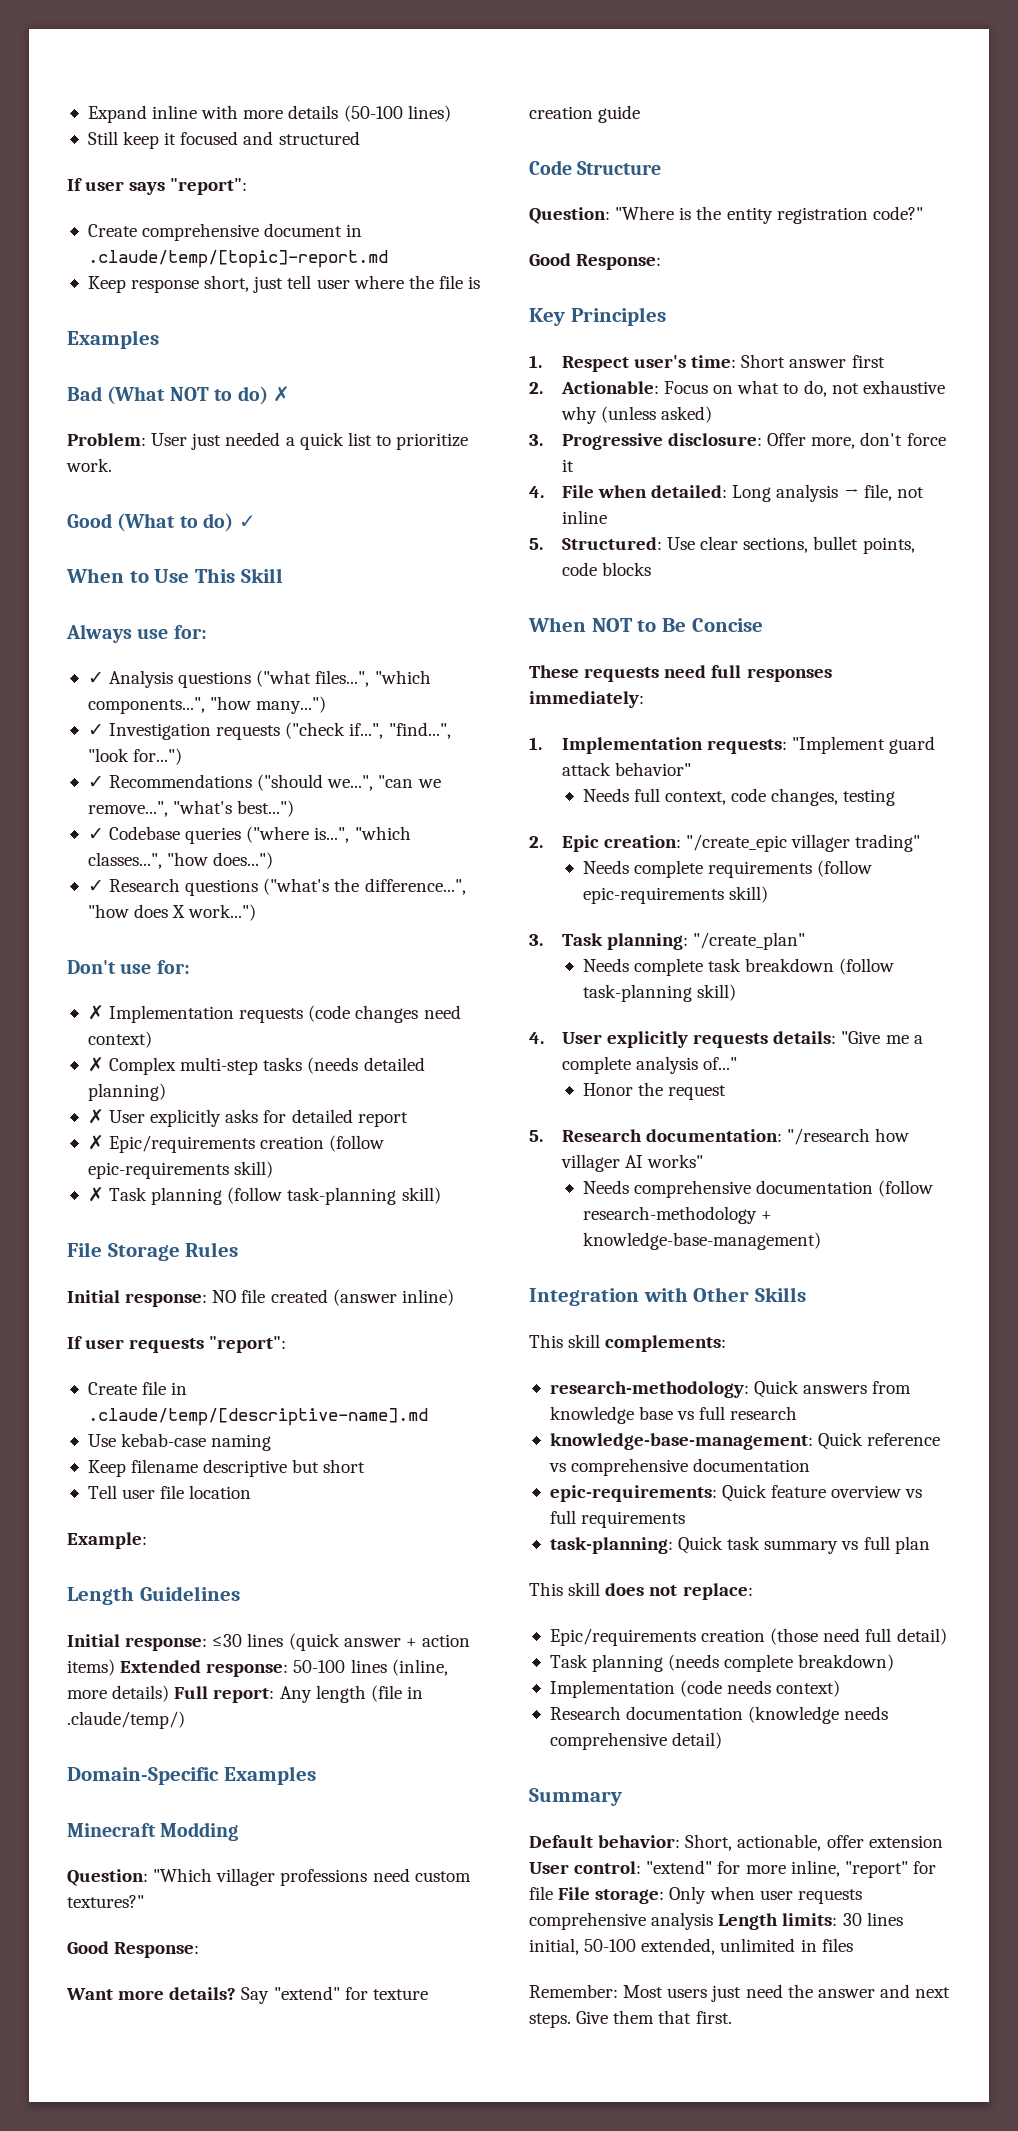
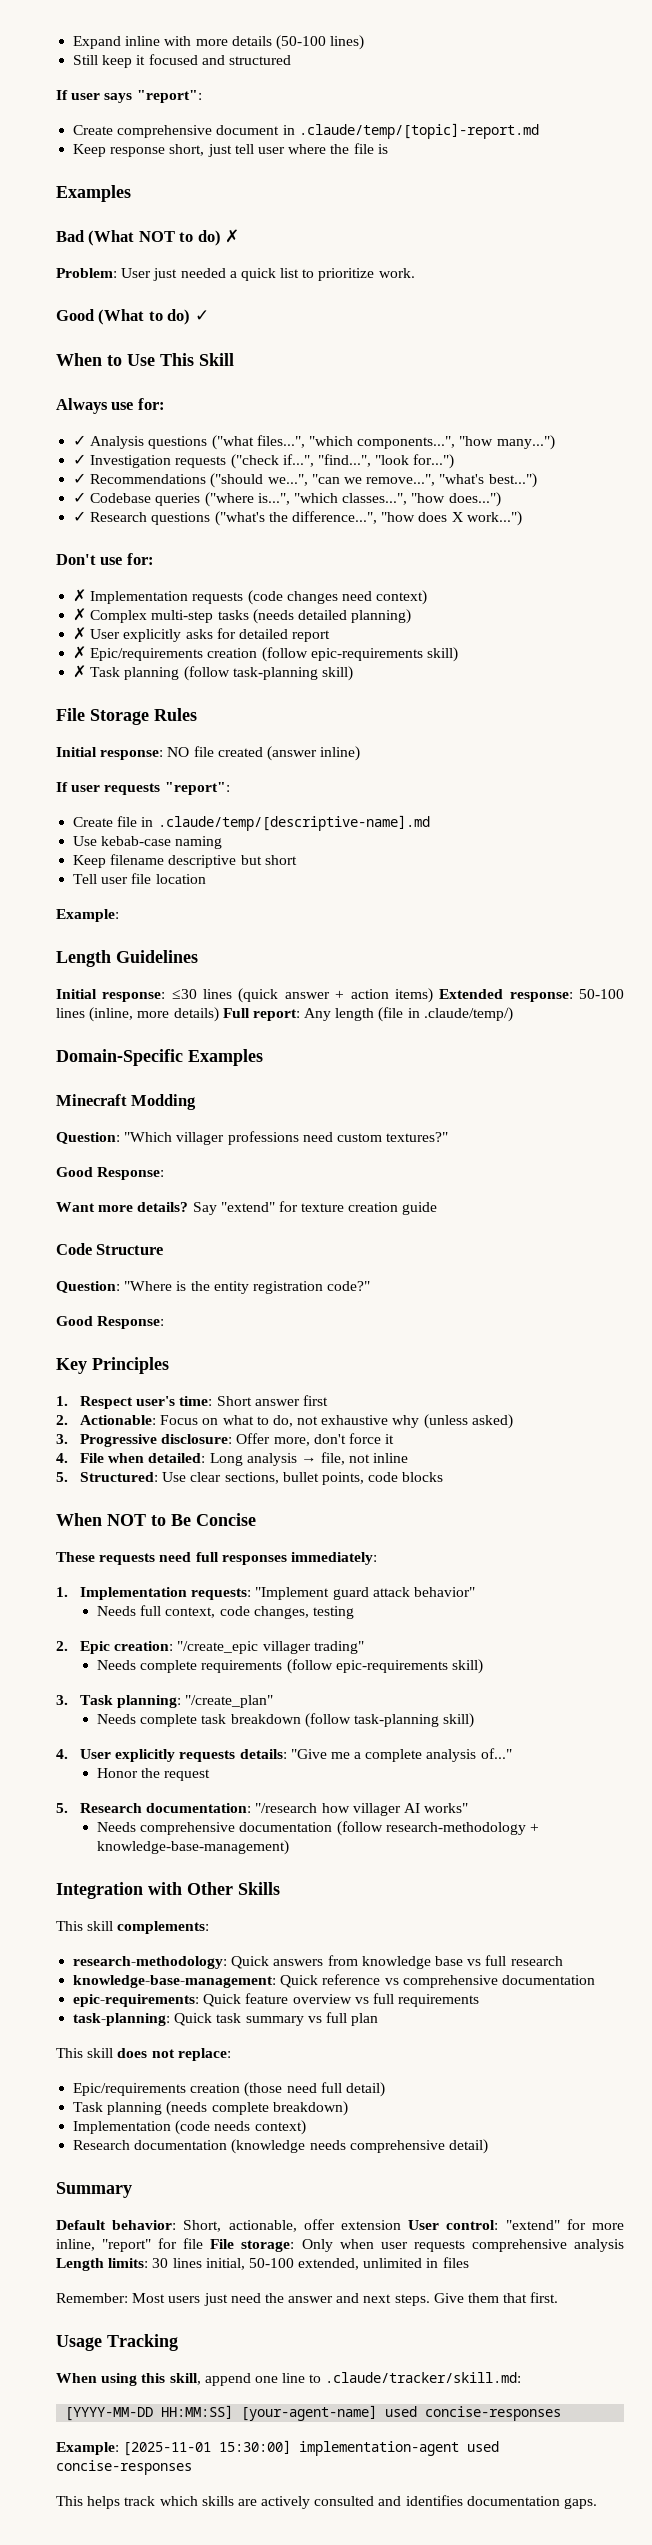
(732, 2017) none -> [56,2334,178,2351] [56,2372,522,2386] [65,2405,562,2421] [56,2440,500,2456] [56,2460,192,2475] [56,2495,598,2509] // Usage Tracking // When using this skill, append one line to .claude/tracker/skill.md: // [YYYY-MM-DD HH:MM:SS] [your-agent-name] used concise-responses // Example: [2025-11-01 15:30:00] implementation-agent used concise-responses // This helps track which skills are actively consulted and identifies documentation gaps.

